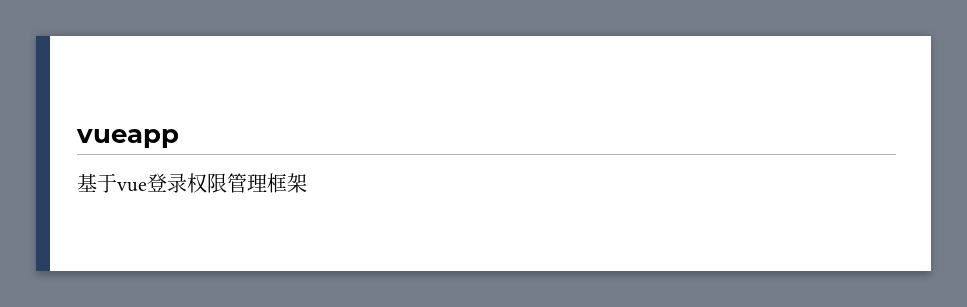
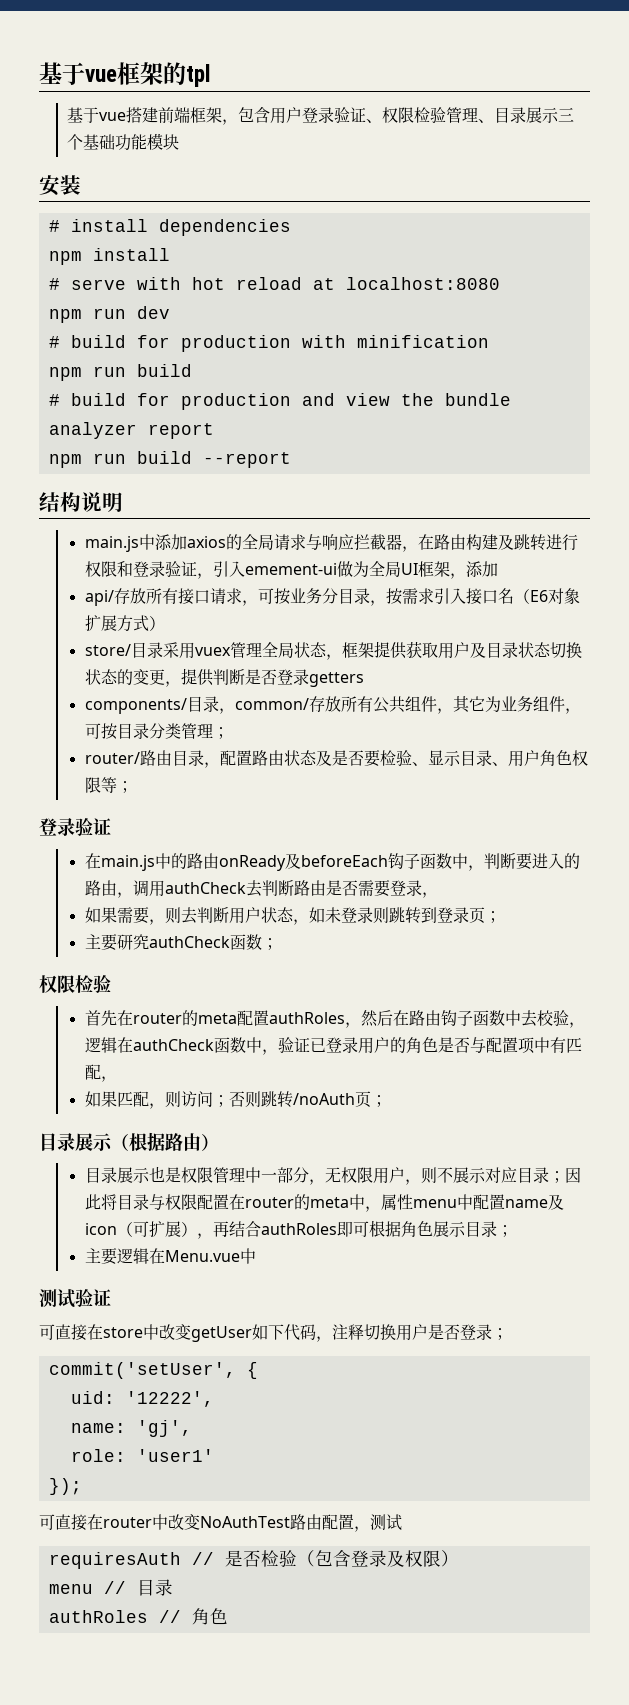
[76,129,179,148] [77,173,307,193] vueapp // 基于vue登录权限管理框架 -> [39,62,211,87] [67,107,575,125] [67,133,180,151] [39,175,81,196] [48,219,291,236] [48,248,170,265] [48,277,500,290] [48,306,170,323] [48,335,489,352] [48,364,192,381] [48,393,511,410] [48,422,214,439] [48,451,291,468] [39,492,123,512] [84,534,578,552] [84,561,498,579] [84,588,580,606] [84,615,165,632] [84,641,582,660] [84,668,364,687] [84,696,581,714] [84,723,229,740] [84,750,588,768] [84,777,133,793] [39,818,111,836] [84,853,580,871] [84,880,438,898] [84,907,501,925] [84,934,278,951] [39,975,111,993] [84,1010,585,1028] [84,1037,582,1055] [84,1064,117,1082] [84,1091,387,1109] [39,1132,219,1151] [84,1166,581,1185] [84,1194,564,1212] [84,1220,513,1239] [84,1248,256,1265] [39,1289,111,1308] [39,1324,508,1342] [48,1362,258,1379] [70,1391,214,1407] [70,1420,192,1437] [70,1449,214,1462] [48,1478,82,1495] [39,1514,402,1532] [48,1550,459,1569] [48,1579,173,1596] [48,1608,228,1625] 基于vue框架的tpl // 基于vue搭建前端框架，包含用户登录验证、权限检验管理、目录展示三个基础功能模块 // 安装 // # install dependencies // npm install // # serve with hot reload at localhost:8080 // npm run dev // # build for production with minification // npm run build // # build for production and view the bundle analyzer report // npm run build --report // 结构说明 // main.js中添加axios的全局请求与响应拦截器，在路由构建及跳转进行权限和登录验证，引入emement-ui做为全局UI框架，添加 // api/存放所有接口请求，可按业务分目录，按需求引入接口名（E6对象扩展方式） // store/目录采用vuex管理全局状态，框架提供获取用户及目录状态切换状态的变更，提供判断是否登录getters // components/目录，common/存放所有公共组件，其它为业务组件，可按目录分类管理； // router/路由目录，配置路由状态及是否要检验、显示目录、用户角色权限等； // 登录验证 // 在main.js中的路由onReady及beforeEach钩子函数中，判断要进入的路由，调用authCheck去判断路由是否需要登录， // 如果需要，则去判断用户状态，如未登录则跳转到登录页； // 主要研究authCheck函数； // 权限检验 // 首先在router的meta配置authRoles，然后在路由钩子函数中去校验，逻辑在authCheck函数中，验证已登录用户的角色是否与配置项中有匹配， // 如果匹配，则访问；否则跳转/noAuth页； // 目录展示（根据路由） // 目录展示也是权限管理中一部分，无权限用户，则不展示对应目录；因此将目录与权限配置在router的meta中，属性menu中配置name及icon（可扩展），再结合authRoles即可根据角色展示目录； // 主要逻辑在Menu.vue中 // 测试验证 // 可直接在store中改变getUser如下代码，注释切换用户是否登录； // commit('setUser', { // uid: '12222', // name: 'gj', // role: 'user1' // }); // 可直接在router中改变NoAuthTest路由配置，测试 // requiresAuth // 是否检验（包含登录及权限） // menu // 目录 // authRoles // 角色

